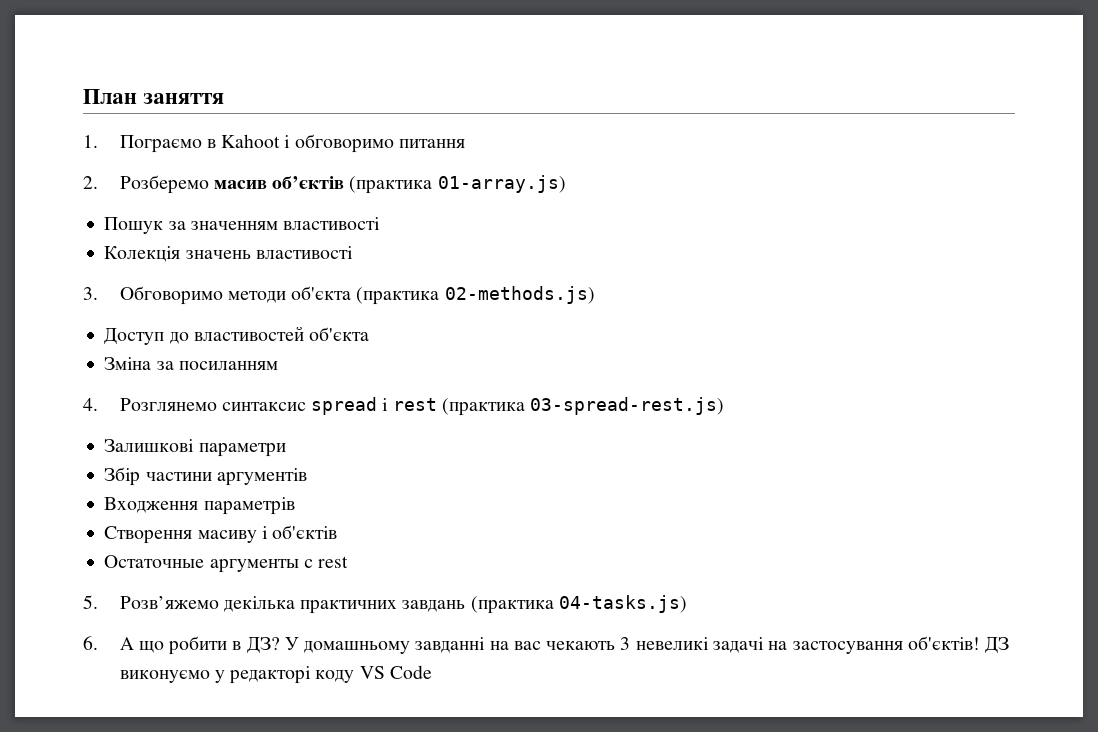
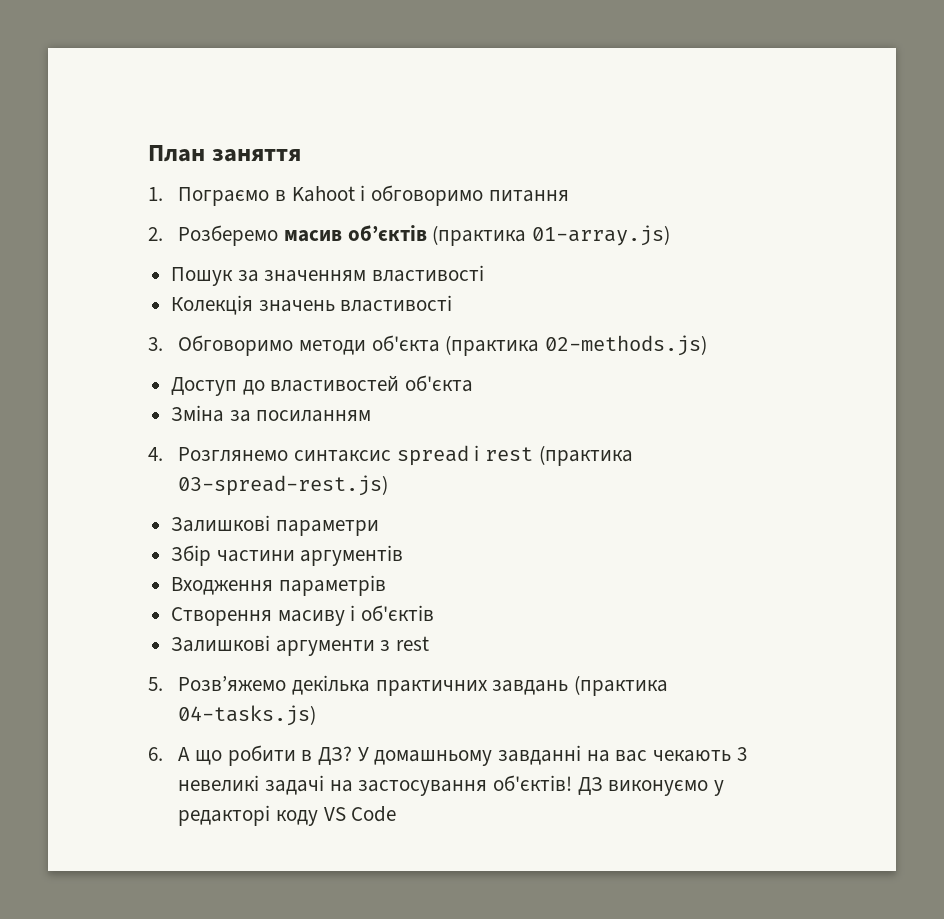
[104,555,313,573] Остаточные аргументы с -> [171,635,391,656] Залишкові аргументи з

